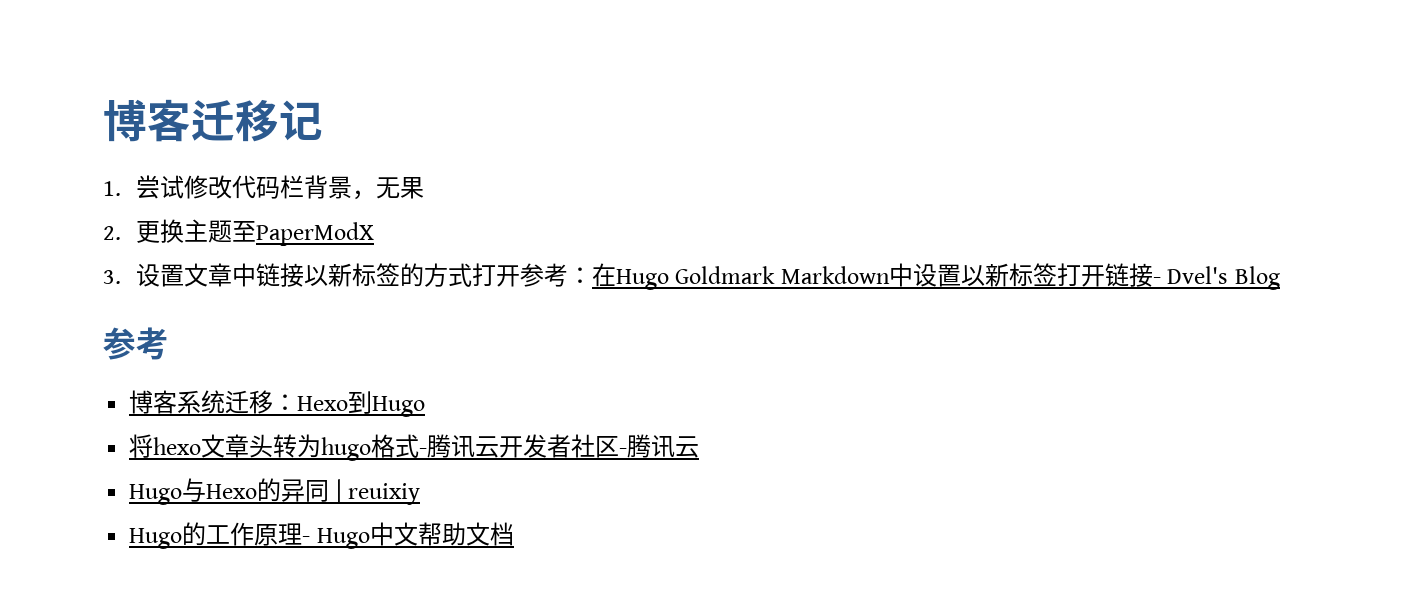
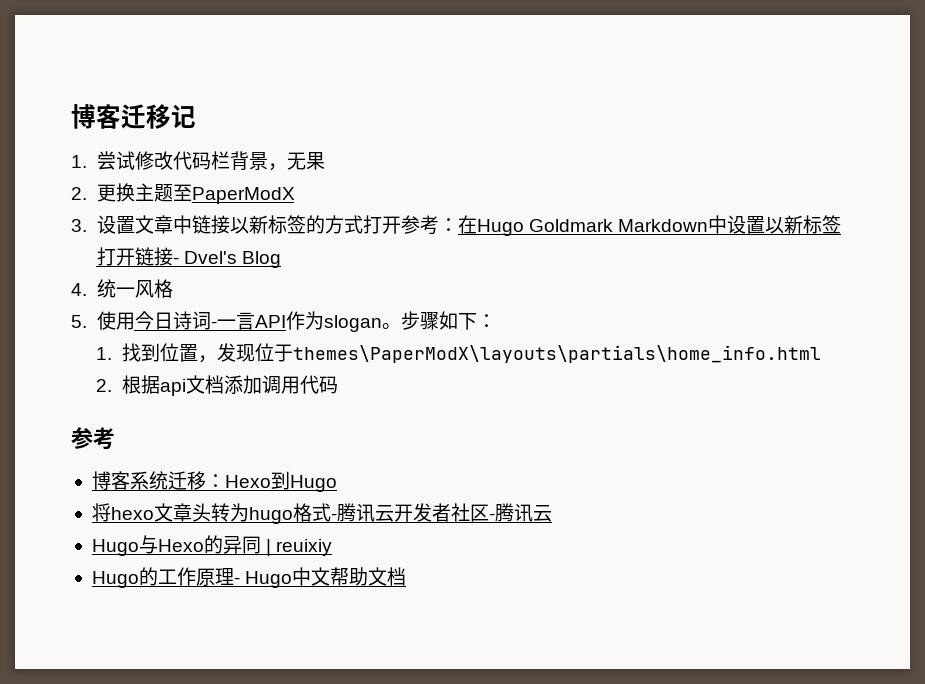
(1280, 278) none -> [71,279,173,298] [71,311,496,332] [96,343,821,363] [96,375,338,396] // 4.统一风格 // 5.使用今日诗词-一言API作为slogan。步骤如下： // 1.找到位置，发现位于themes\PaperModX\layouts\partials\home_info.html // 2.根据api文档添加调用代码

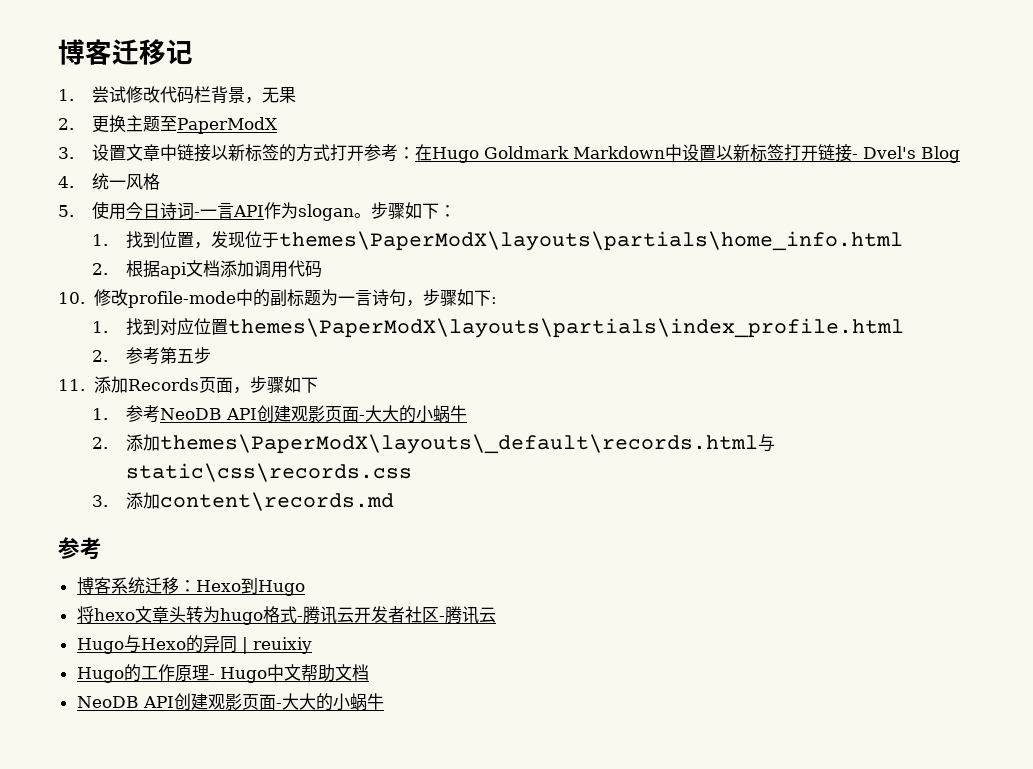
(338, 385) none -> [58,289,497,308] [91,318,904,338] [91,347,211,365] [58,376,318,394] [91,405,467,423] [91,434,775,454] [125,463,412,482] [91,492,394,511] // 10.修改profile-mode中的副标题为一言诗句，步骤如下: // 1.找到对应位置themes\PaperModX\layouts\partials\index_profile.html // 2.参考第五步 // 11.添加Records页面，步骤如下 // 1.参考NeoDB API创建观影页面-大大的小蜗牛 // 2.添加themes\PaperModX\layouts\_default\records.html与static\css\records.css // 3.添加content\records.md
(407, 576) none -> [76,693,384,711] // NeoDB API创建观影页面-大大的小蜗牛

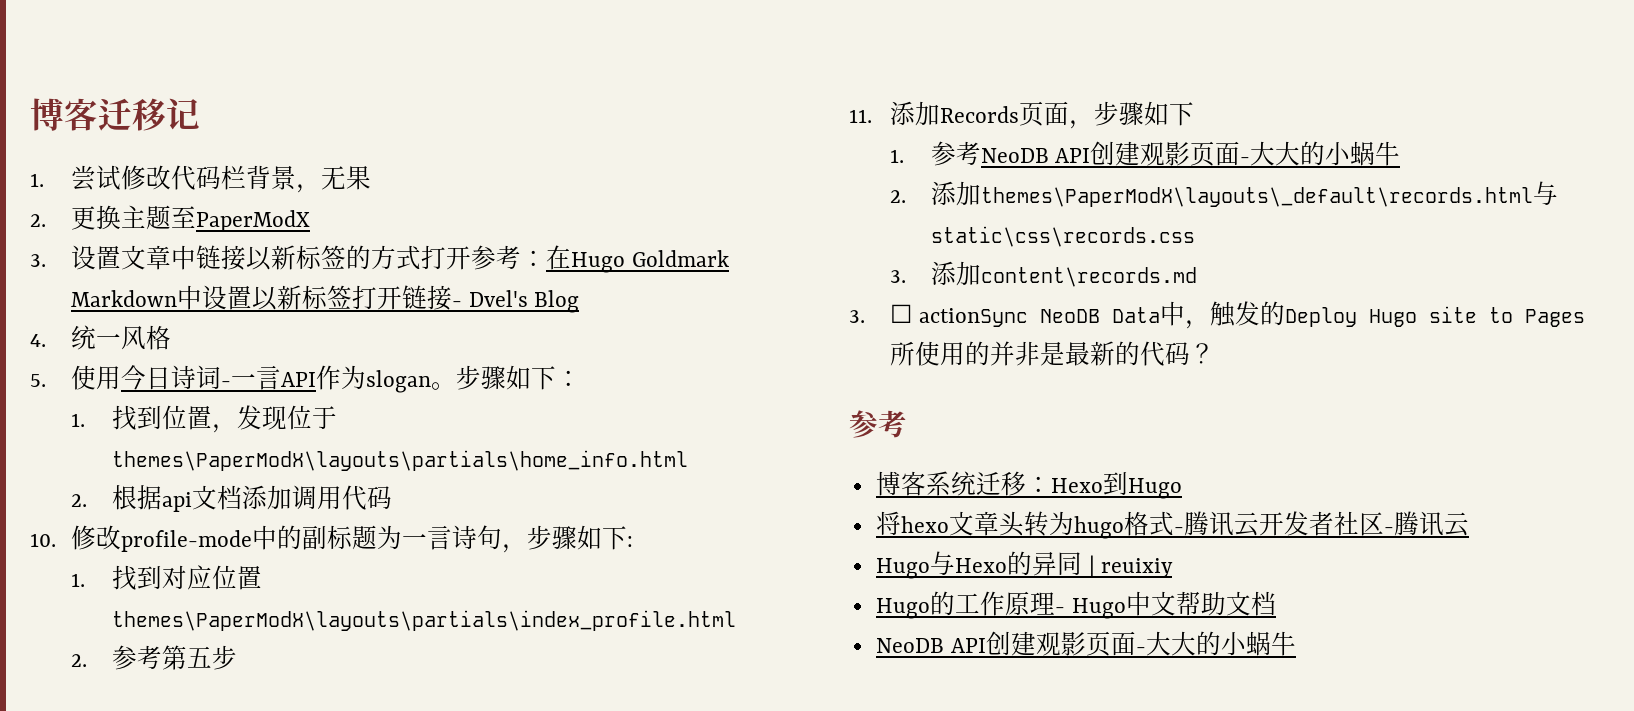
(394, 501) none -> [849,301,1585,329] [889,341,1215,366] // 3. ☐ actionSync NeoDB Data中，触发的Deploy Hugo site to Pages所使用的并非是最新的代码？

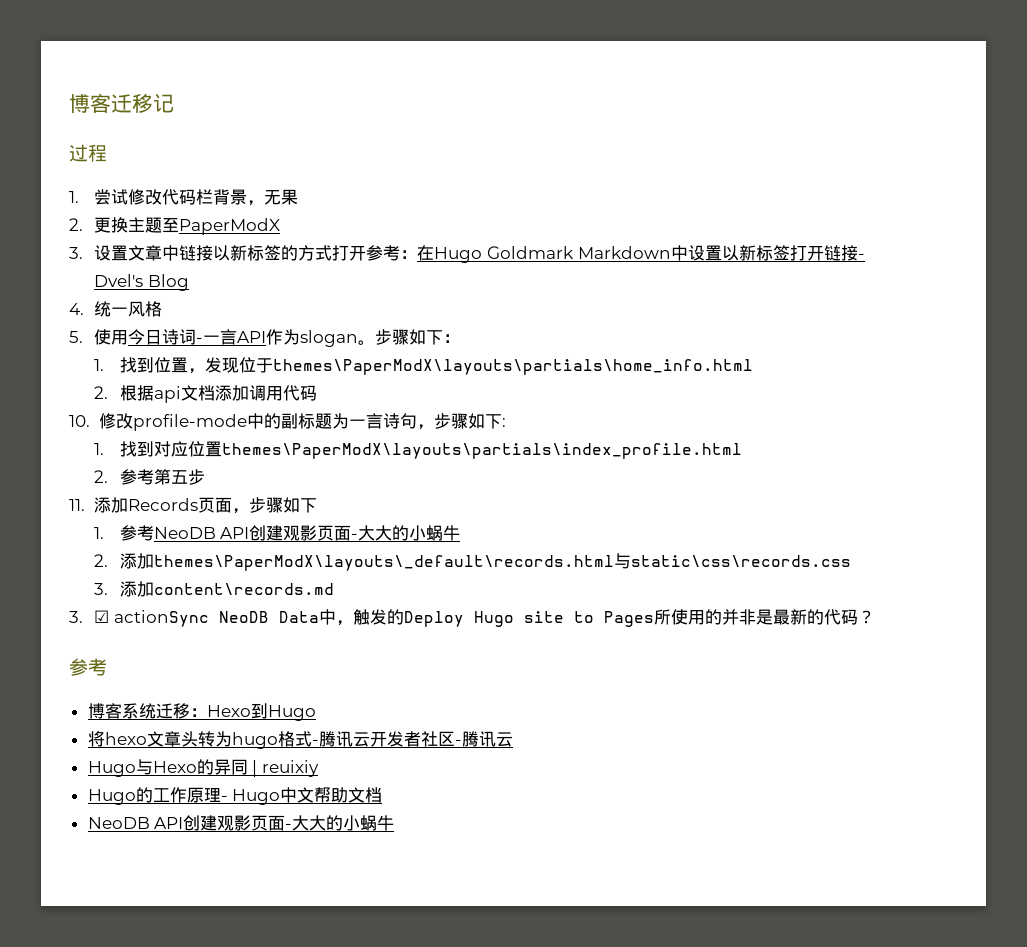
(200, 114) none -> [69,144,107,162] // 过程
[889,304,912,323] ☐ -> [94,610,110,623] ☑

